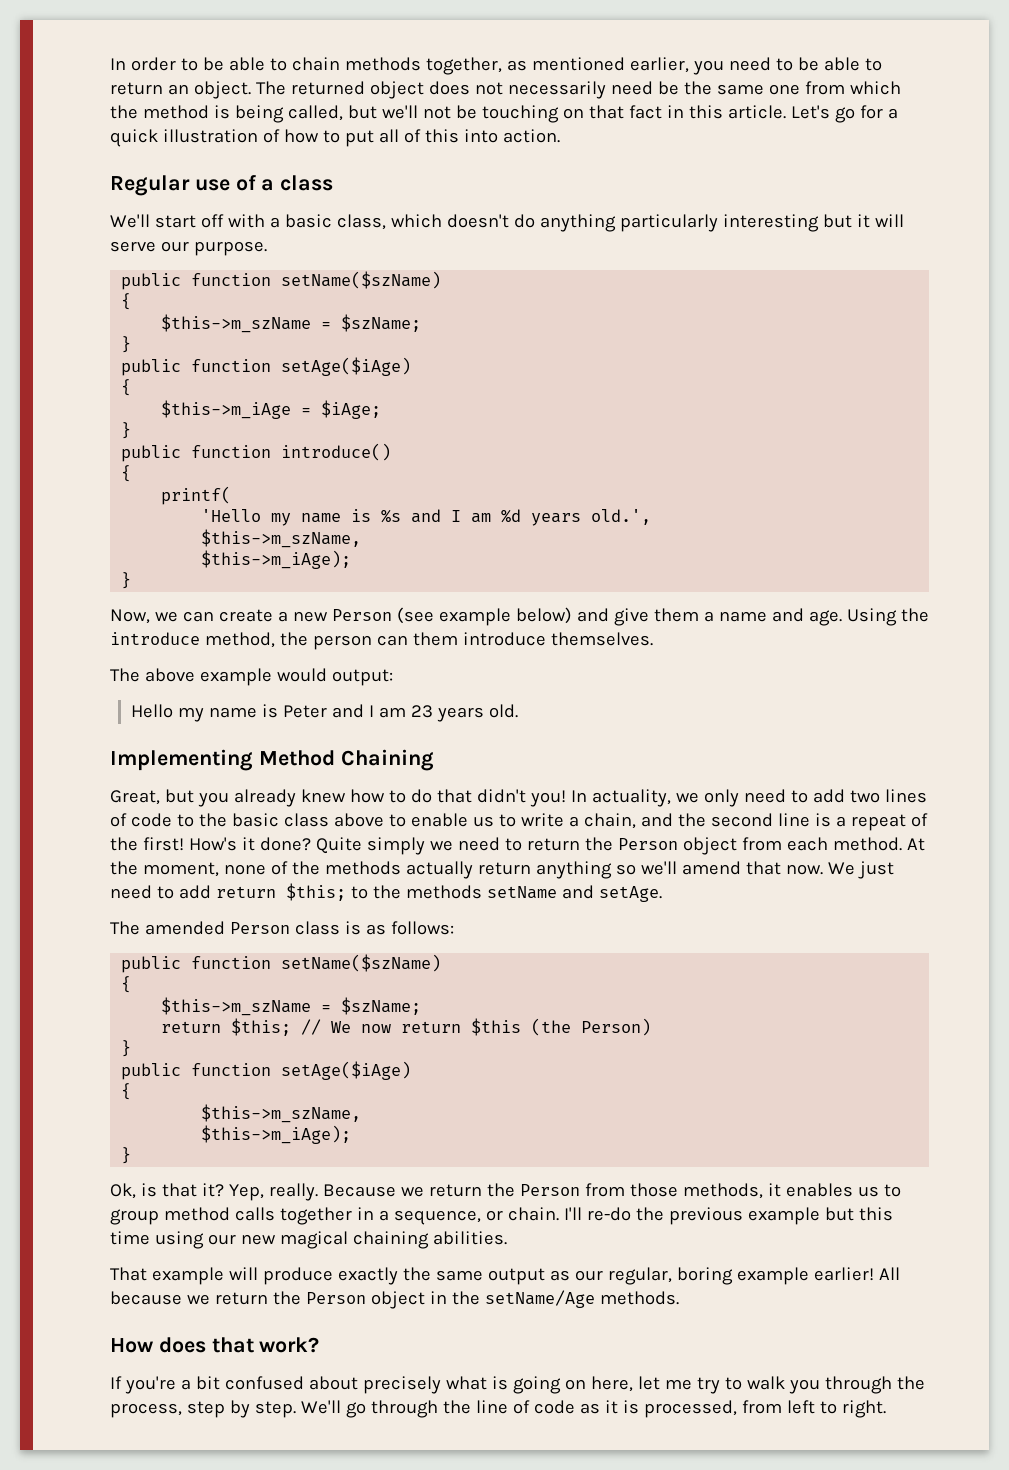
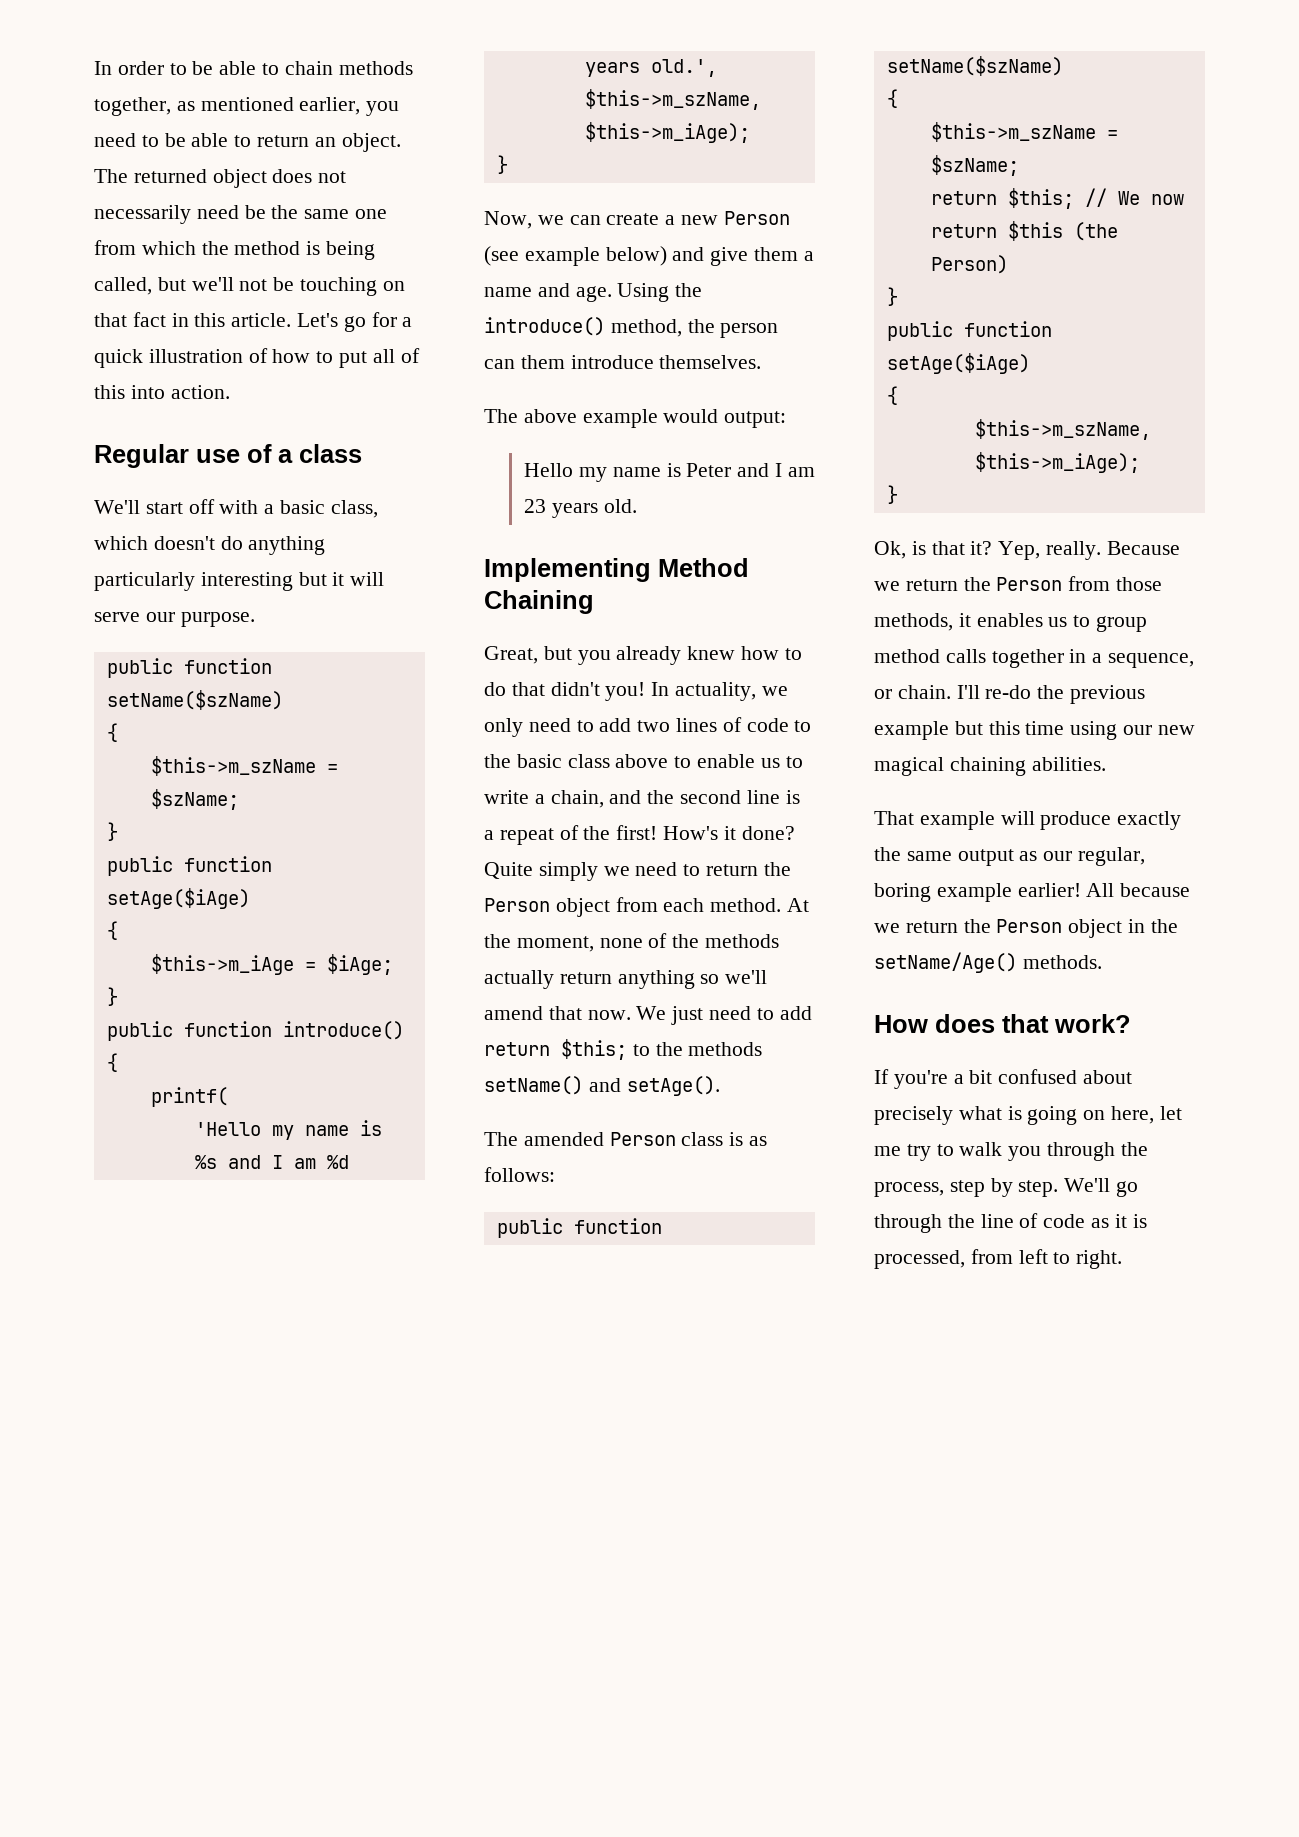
[110,632,200,645] introduce -> [484,317,605,336] introduce()
[486,885,662,902] setName and setAge. -> [484,1076,720,1096] setName() and setAge().
[484,1290,595,1308] setName/Age -> [874,952,1017,973] setName/Age()

